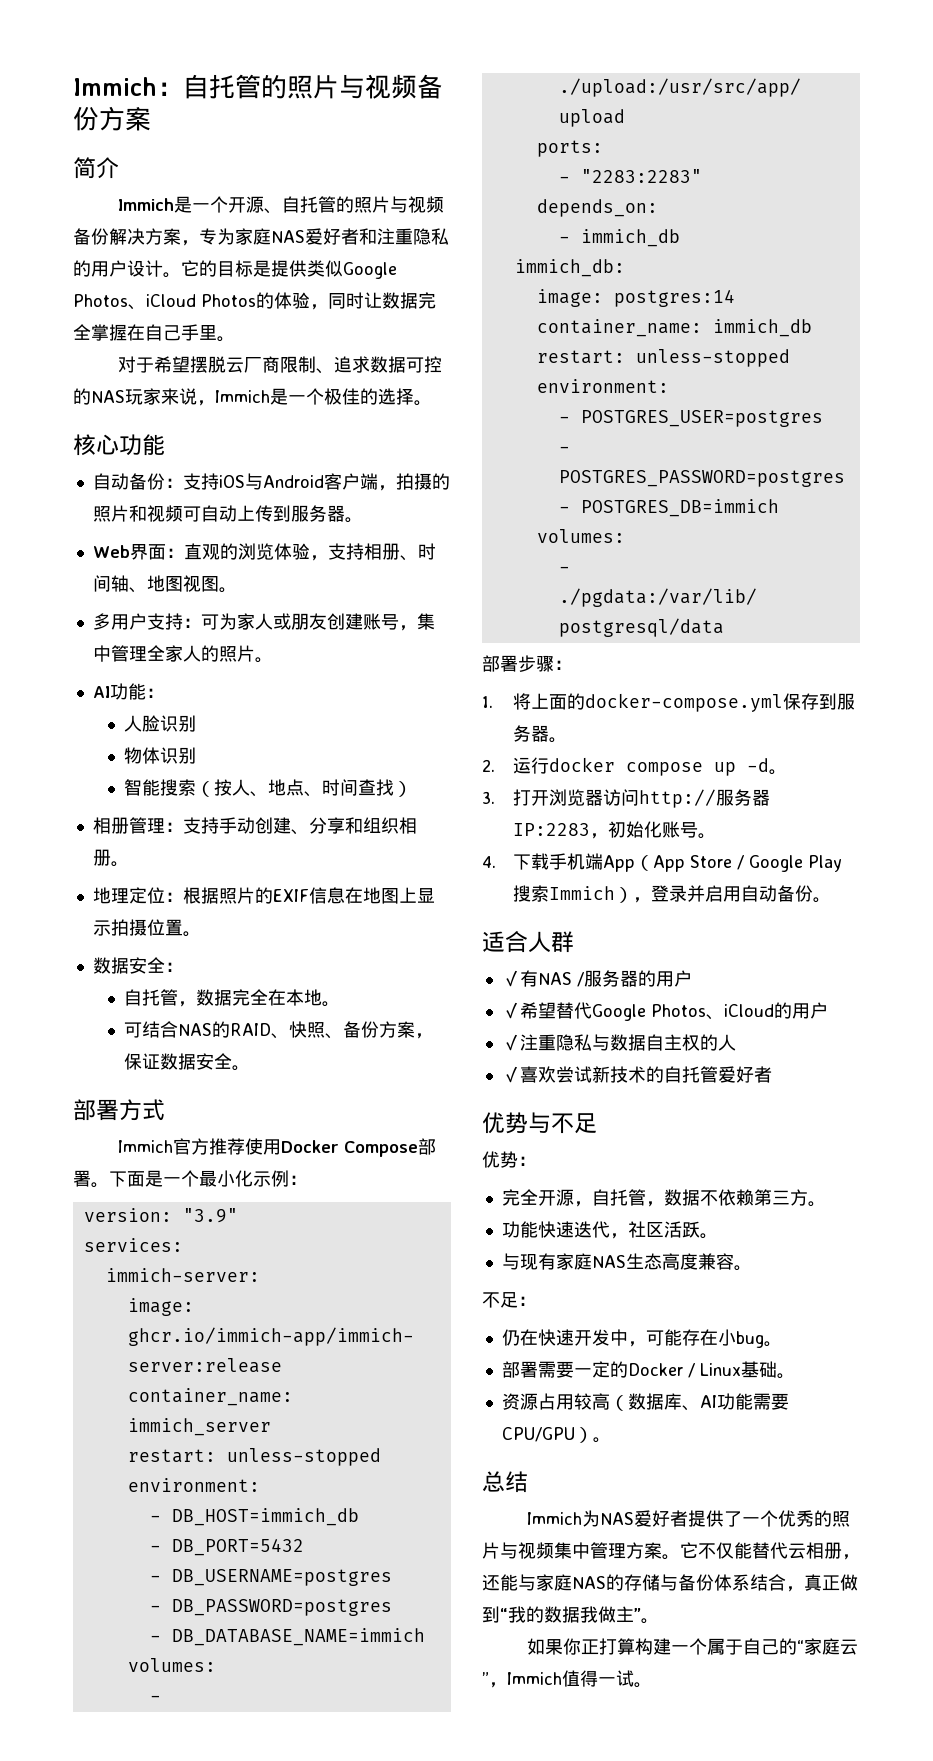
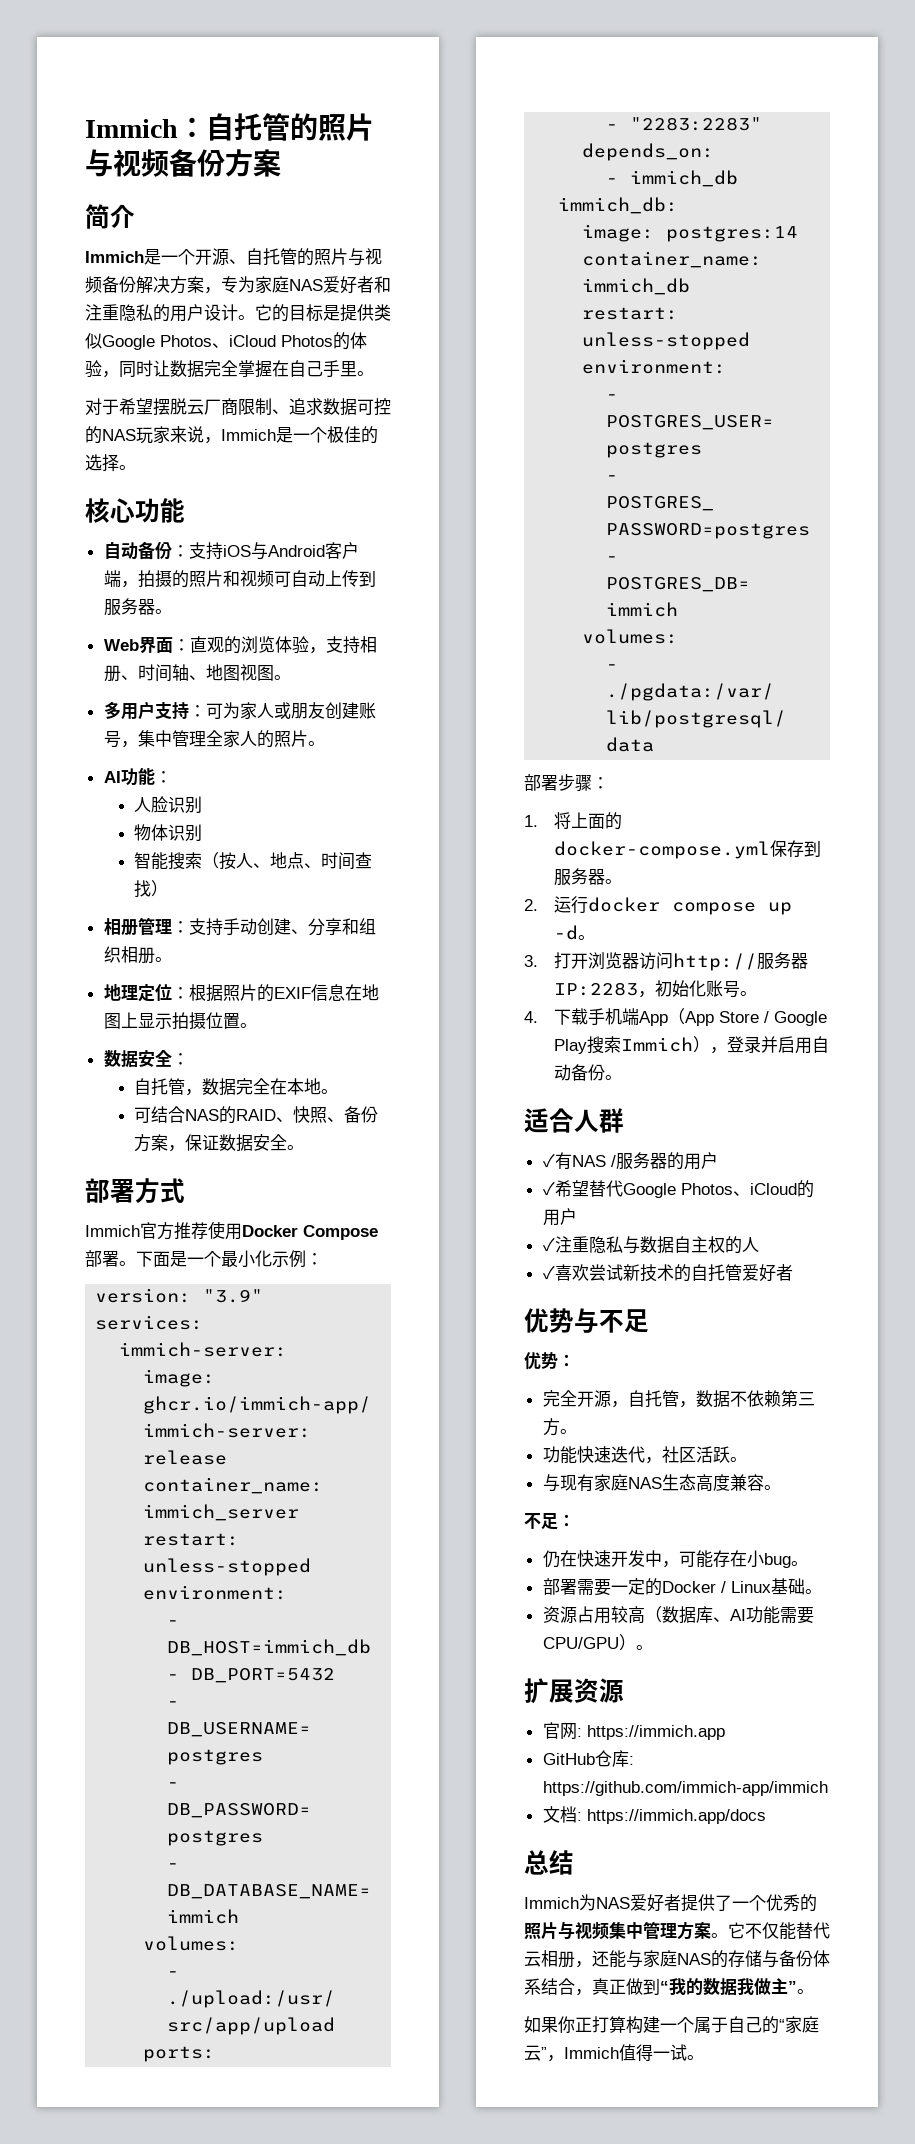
(611, 1440) none -> [524,1678,624,1704] [542,1722,725,1740] [542,1750,634,1767] [542,1781,828,1796] [542,1806,766,1824] // 扩展资源 // 官网: https://immich.app // GitHub仓库: https://github.com/immich-app/immich // 文档: https://immich.app/docs

